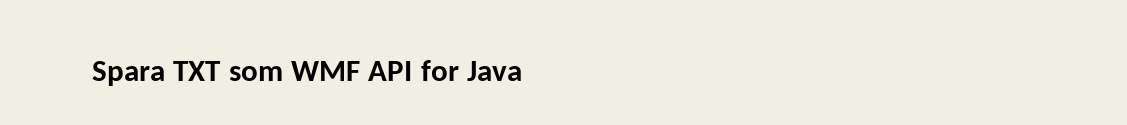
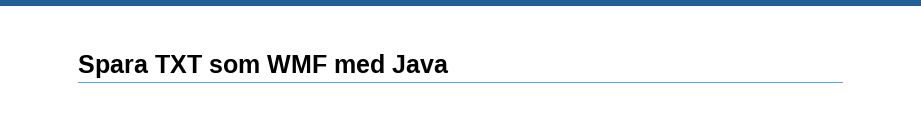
[368,60,459,81] API for -> [334,54,385,73] med

